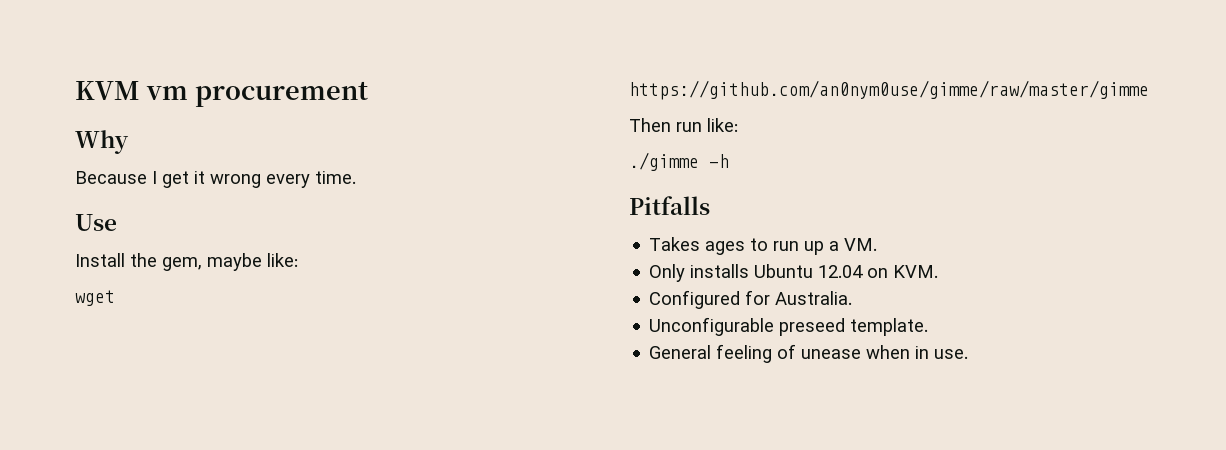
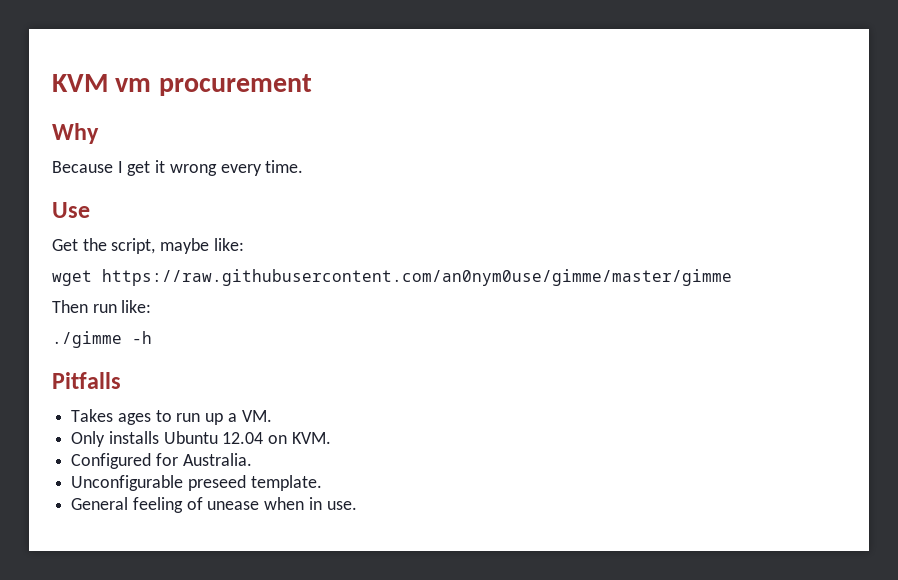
[75,253,202,271] Install the gem, -> [52,238,156,254] Get the script,
[629,80,1149,100] https://github.com/an0nym0use/gimme/raw/master/gimme -> [102,269,732,286] https://raw.githubusercontent.com/an0nym0use/gimme/master/gimme

